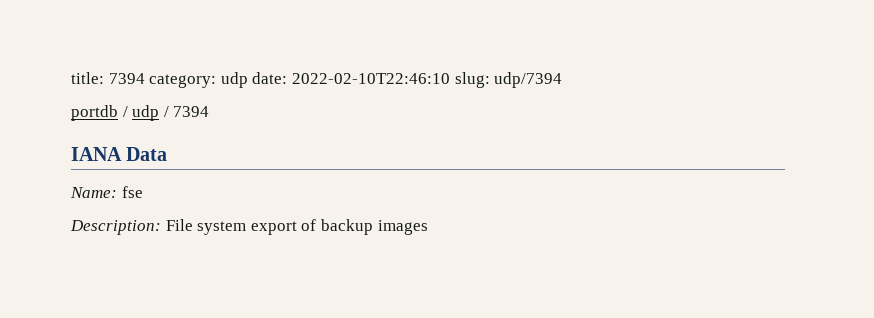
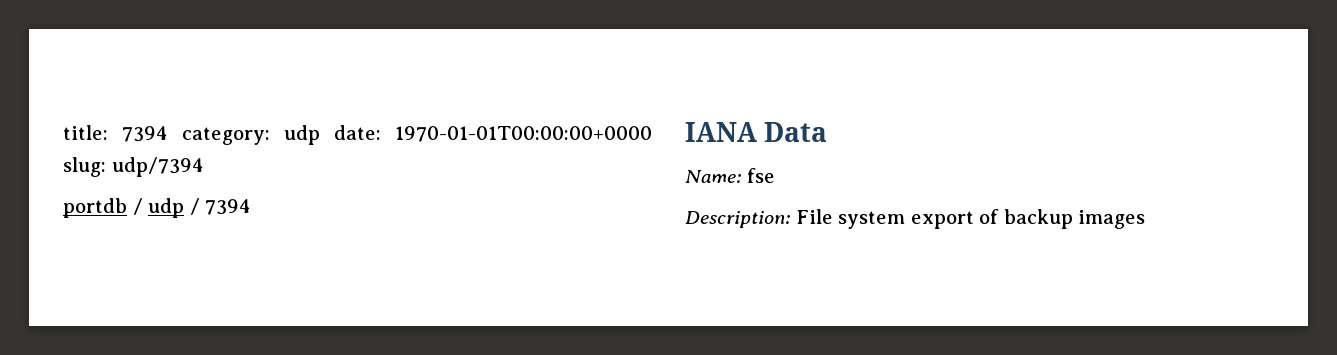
[291,73,450,84] 2022-02-10T22:46:10 -> [395,126,652,142] 1970-01-01T00:00:00+0000

